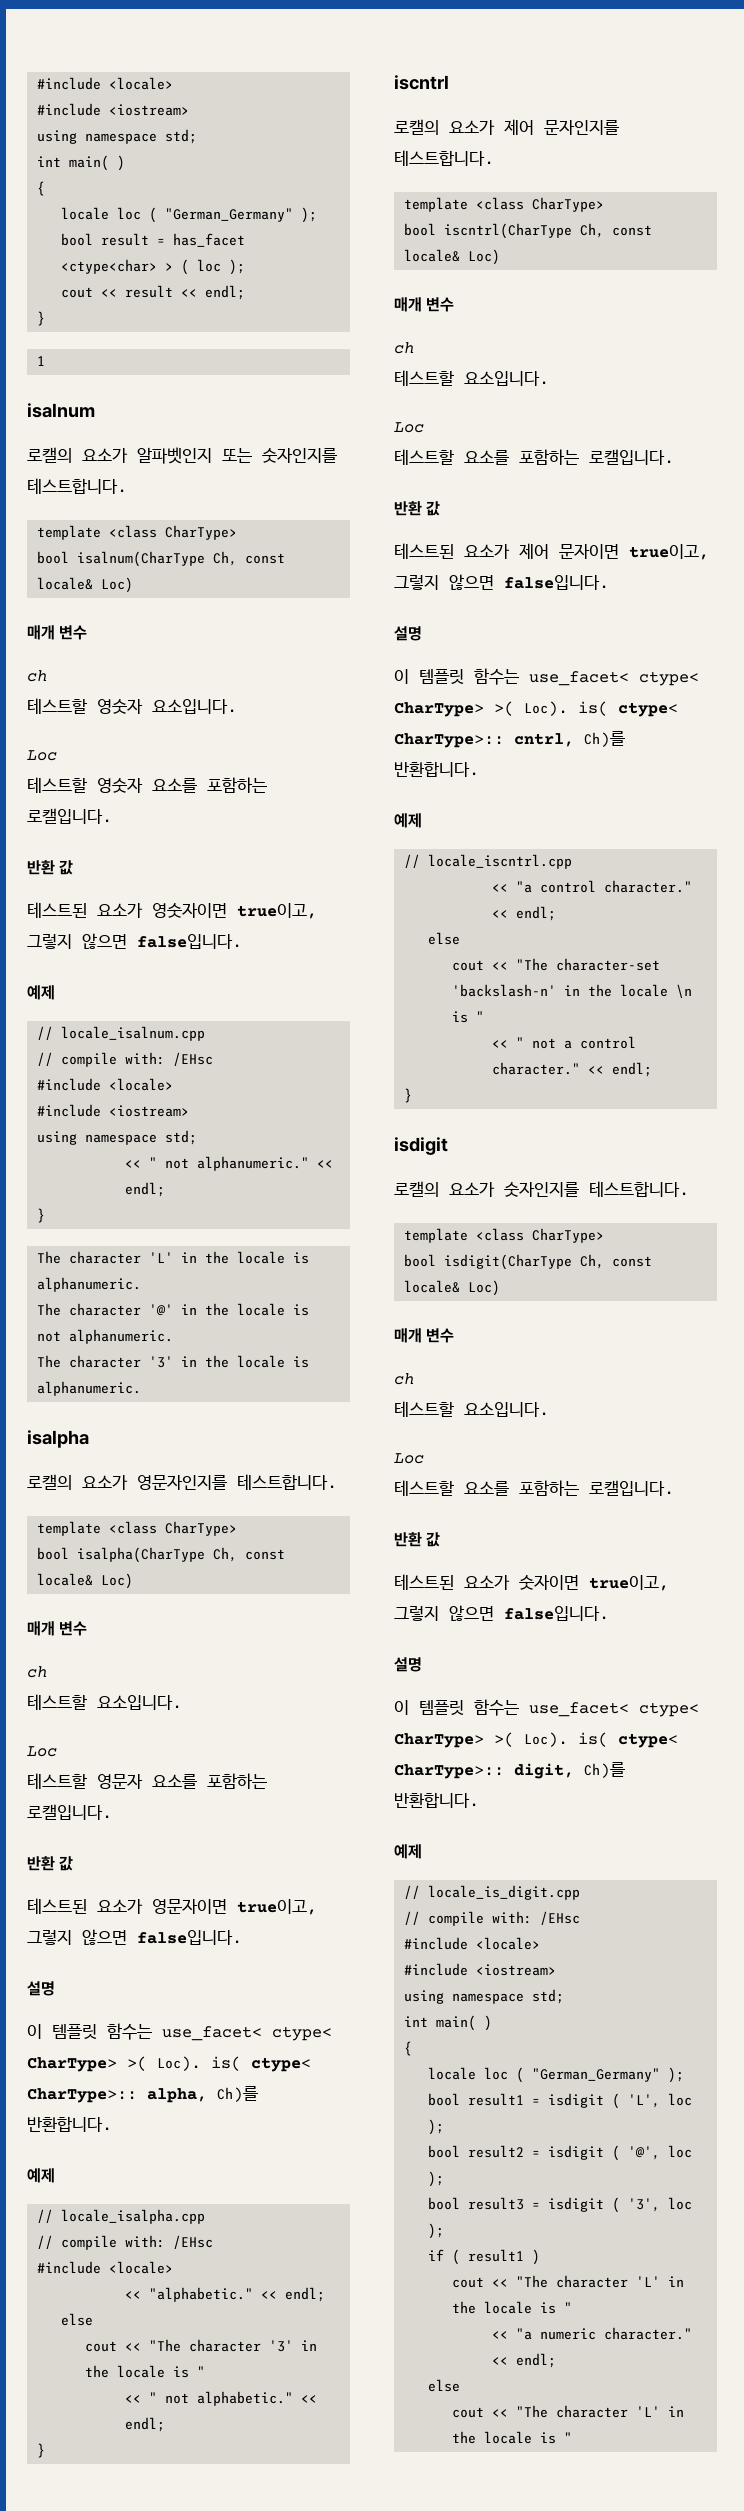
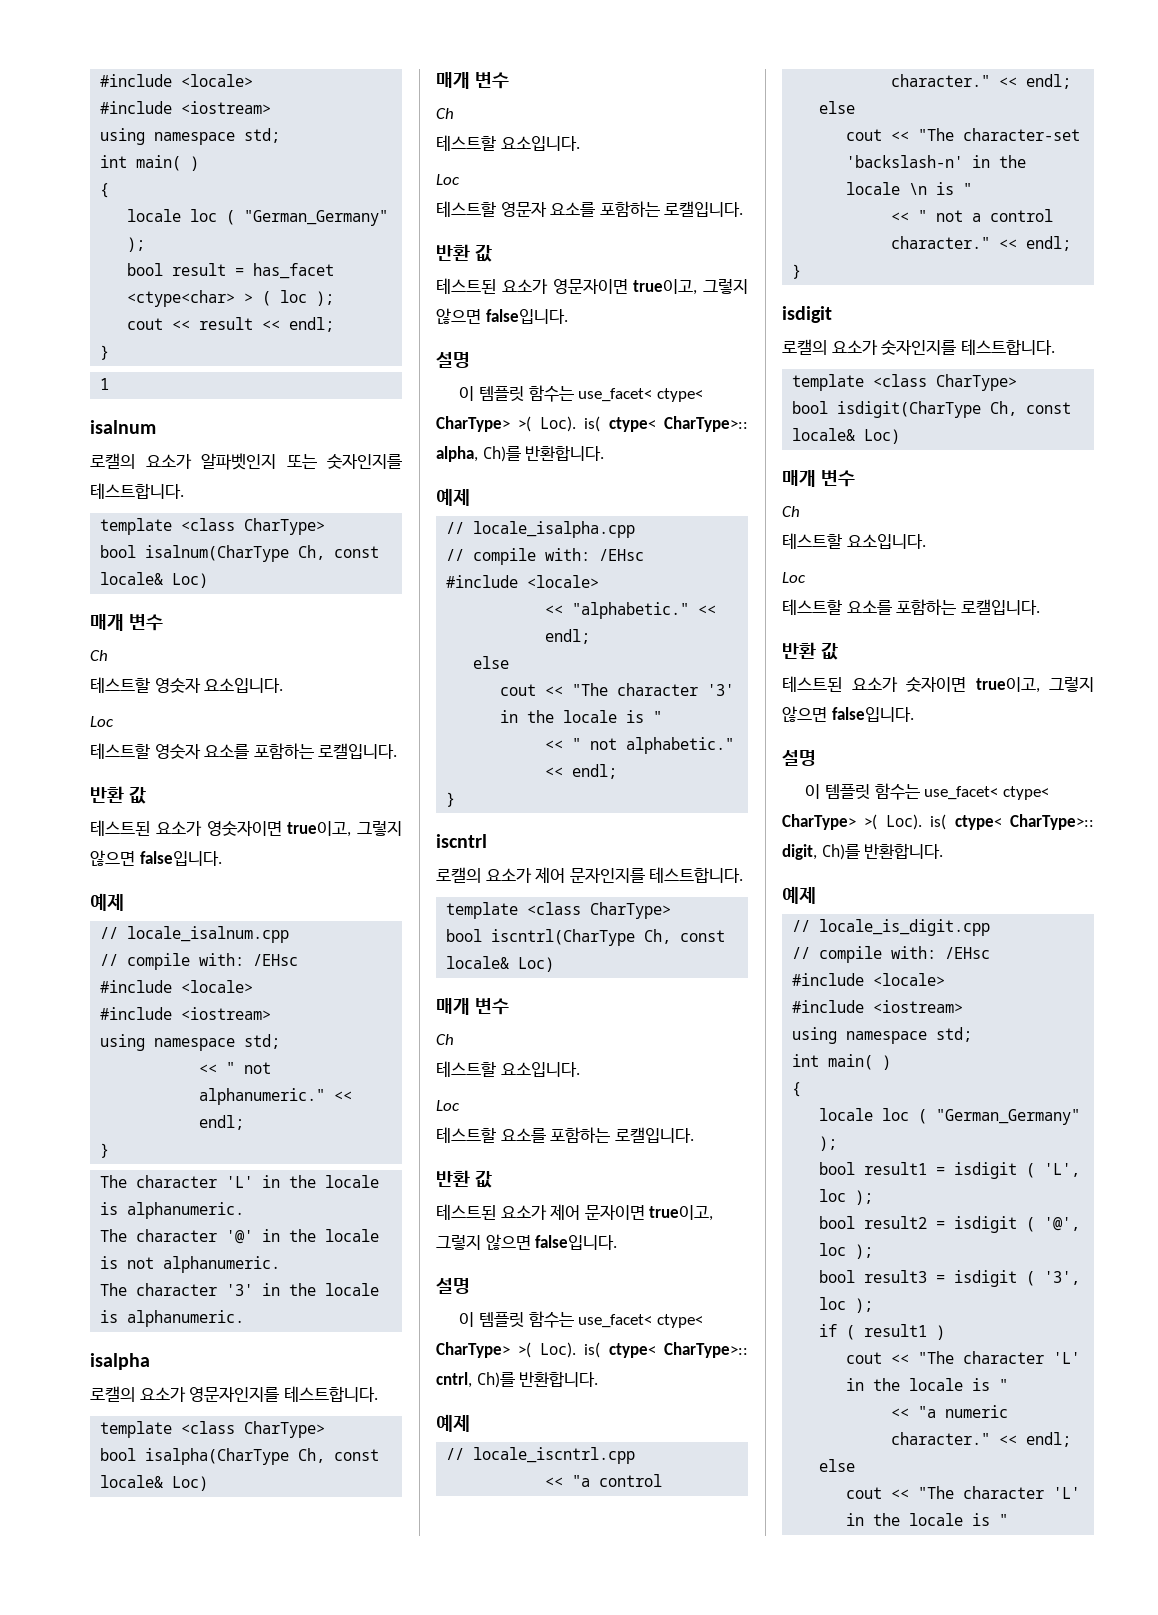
[27,670,47,682] ch -> [90,650,108,661] Ch
[27,1666,47,1678] ch -> [436,108,454,119] Ch
[394,342,414,354] ch -> [436,1034,454,1045] Ch
[394,1373,414,1385] ch -> [782,506,800,517] Ch

